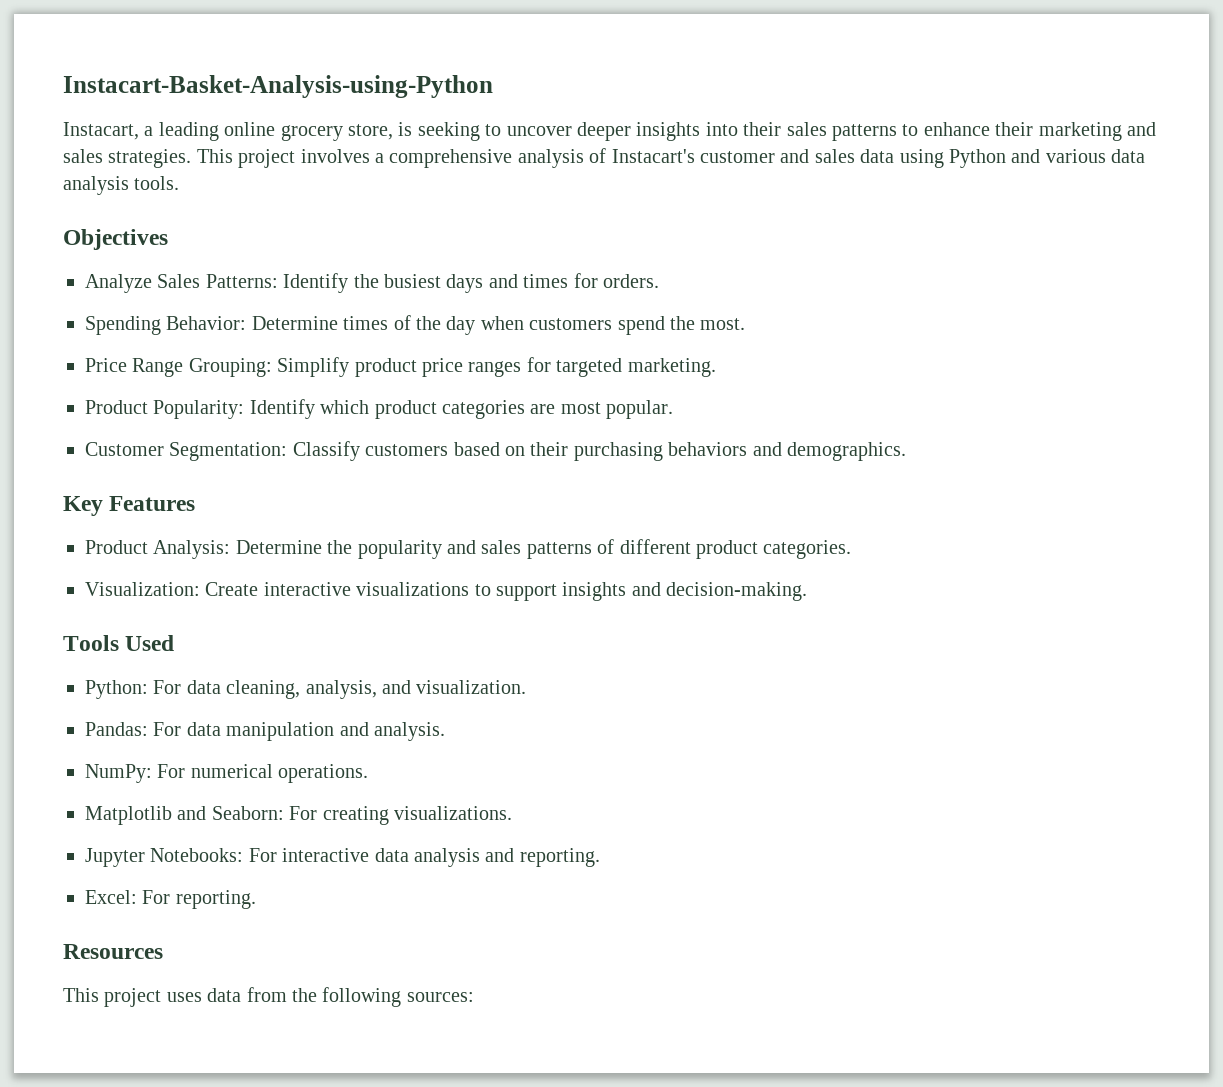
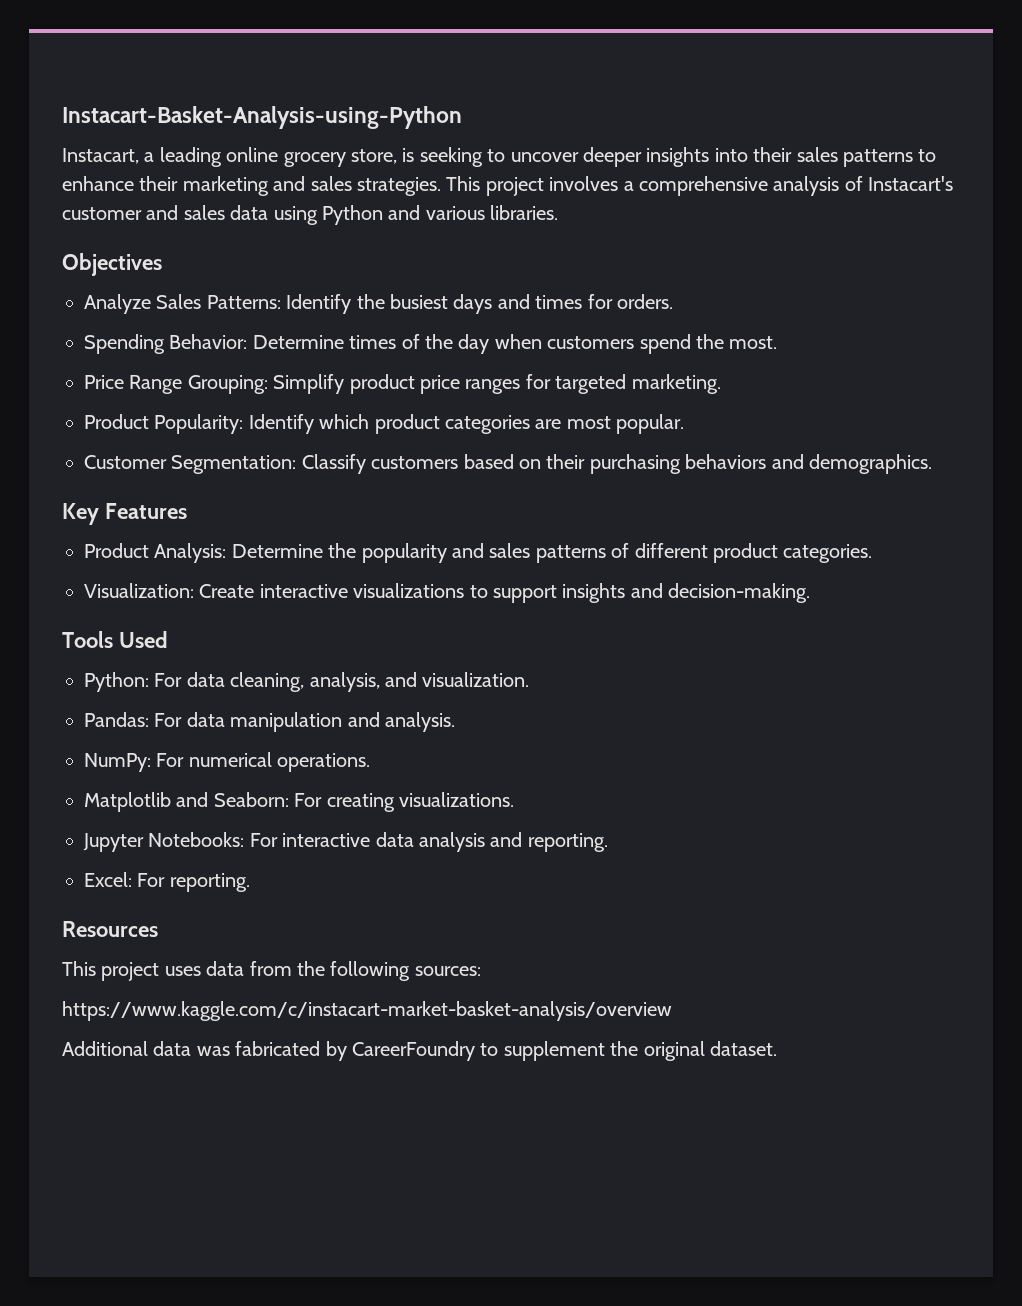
[1111,149,1146,163] [63,176,180,195] data analysis tools. -> [490,205,559,220] libraries.
(474, 997) none -> [62,1001,672,1021] [62,1041,777,1061] // https://www.kaggle.com/c/instacart-market-basket-analysis/overview // Additional data was fabricated by CareerFoundry to supplement the original dataset.

